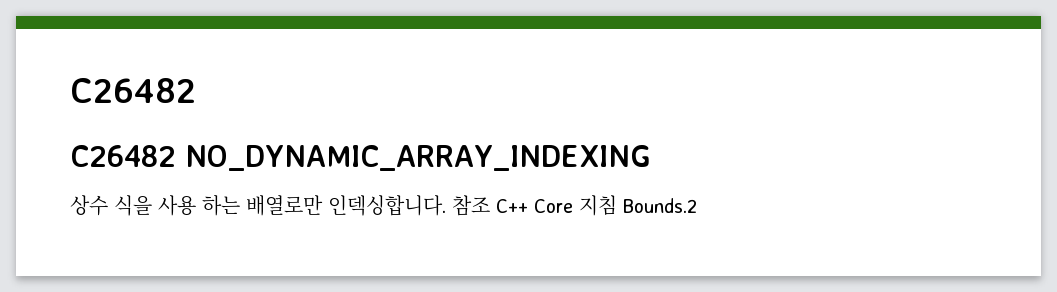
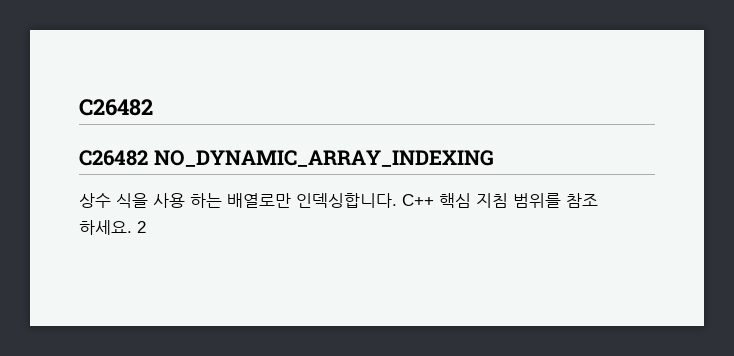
[452,195,697,216] 참조 C++ Core 지침 Bounds.2 -> [402,193,598,208] [79,220,146,235] C++ 핵심 지침 범위를 참조 하세요. 2

